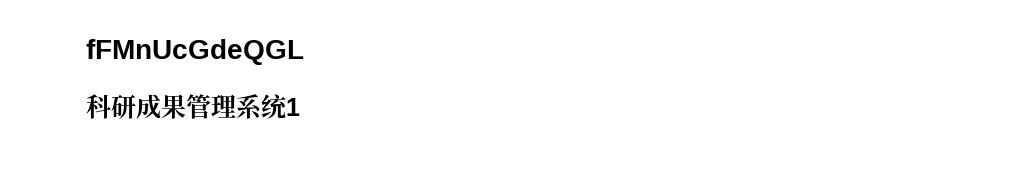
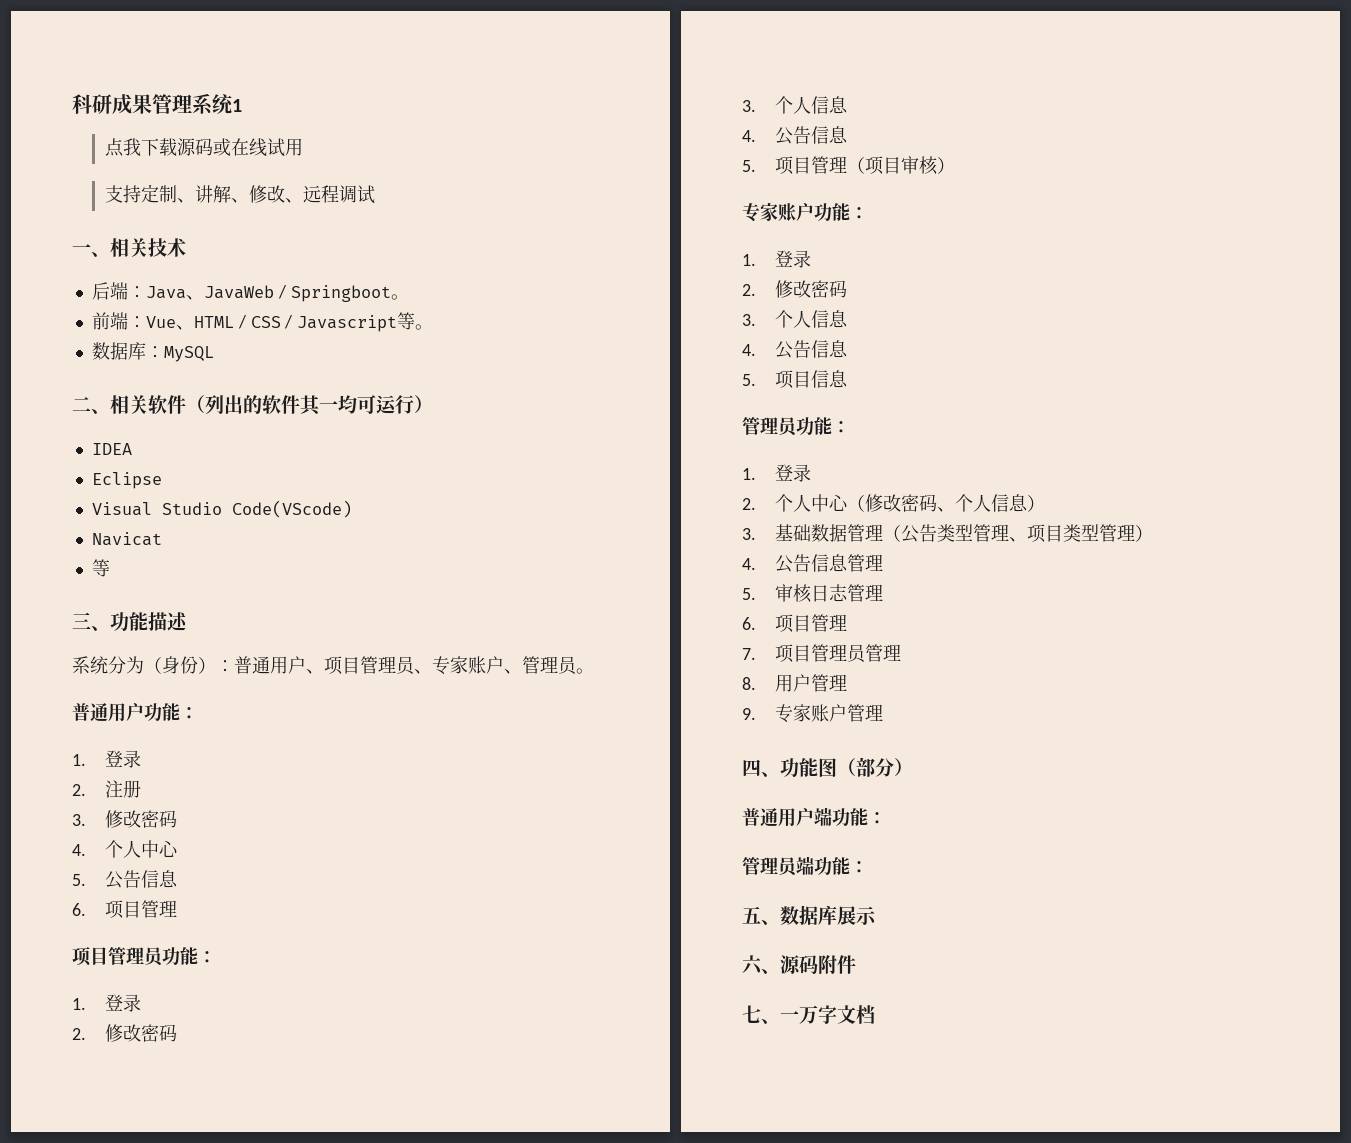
[86,39,304,65] fFMnUcGdeQGL // -> (72, 104) none
(300, 107) none -> [104,138,303,157] [104,184,375,204] [72,238,186,257] [91,282,409,302] [91,312,434,332] [91,342,214,362] [72,395,433,416] [91,443,132,455] [91,472,162,489] [91,500,352,518] [91,532,162,546] [91,559,110,577] [72,612,188,631] [72,656,594,675] [72,703,198,722] [72,750,141,768] [72,780,141,798] [72,810,177,828] [72,840,178,858] [72,870,178,889] [72,900,177,919] [72,947,216,967] [72,994,141,1012] [72,1024,177,1042] [742,96,848,114] [742,126,848,145] [742,156,955,175] [742,202,868,222] [742,250,811,268] [742,280,847,298] [742,310,848,328] [742,340,848,359] [742,370,848,389] [742,417,850,437] [742,464,811,482] [742,494,1045,512] [742,524,1153,543] [742,554,883,573] [742,584,883,603] [742,614,847,633] [742,644,901,663] [742,674,847,692] [742,704,883,723] [742,757,913,777] [742,807,886,827] [742,856,868,877] [742,905,877,925] [742,955,856,975] [742,1005,875,1024] // 点我下载源码或在线试用 // 支持定制、讲解、修改、远程调试 // 一、相关技术 // 后端：Java、JavaWeb / Springboot。 // 前端：Vue、HTML / CSS / Javascript等。 // 数据库：MySQL // 二、相关软件（列出的软件其一均可运行） // IDEA // Eclipse // Visual Studio Code(VScode) // Navicat // 等 // 三、功能描述 // 系统分为（身份）：普通用户、项目管理员、专家账户、管理员。 // 普通用户功能： // 1.登录 // 2.注册 // 3.修改密码 // 4.个人中心 // 5.公告信息 // 6.项目管理 // 项目管理员功能： // 1.登录 // 2.修改密码 // 3.个人信息 // 4.公告信息 // 5.项目管理（项目审核） // 专家账户功能： // 1.登录 // 2.修改密码 // 3.个人信息 // 4.公告信息 // 5.项目信息 // 管理员功能： // 1.登录 // 2.个人中心（修改密码、个人信息） // 3.基础数据管理（公告类型管理、项目类型管理） // 4.公告信息管理 // 5.审核日志管理 // 6.项目管理 // 7.项目管理员管理 // 8.用户管理 // 9.专家账户管理 // 四、功能图（部分） // 普通用户端功能： // 管理员端功能： // 五、数据库展示 // 六、源码附件 // 七、一万字文档

